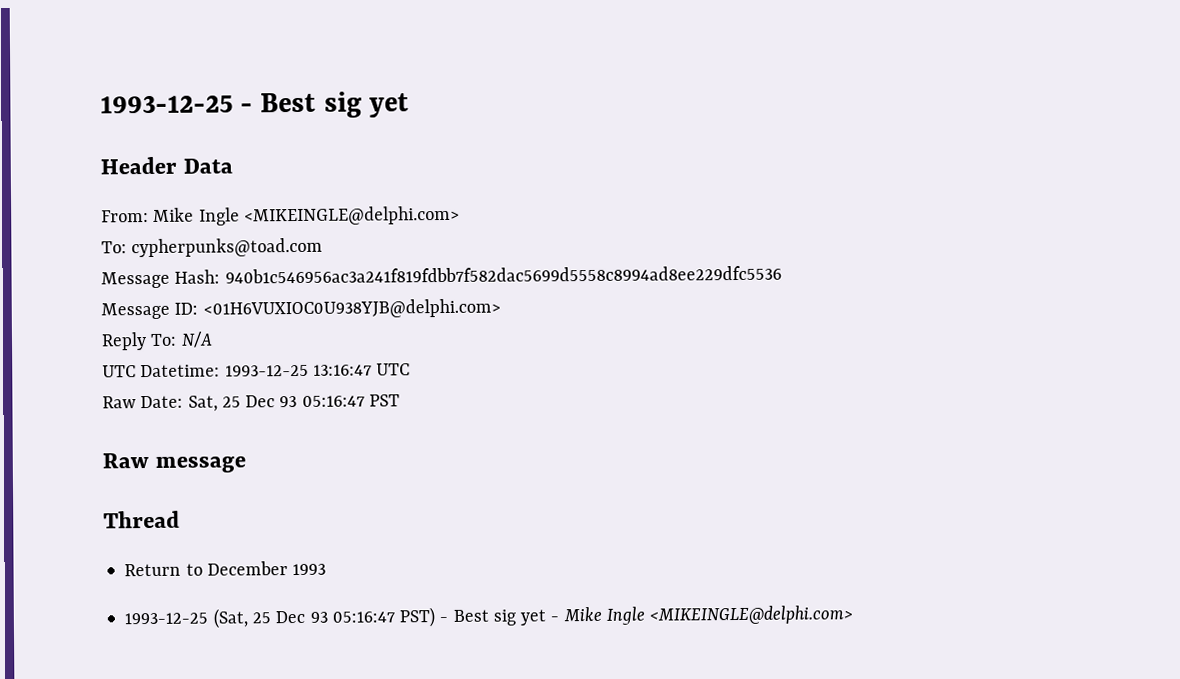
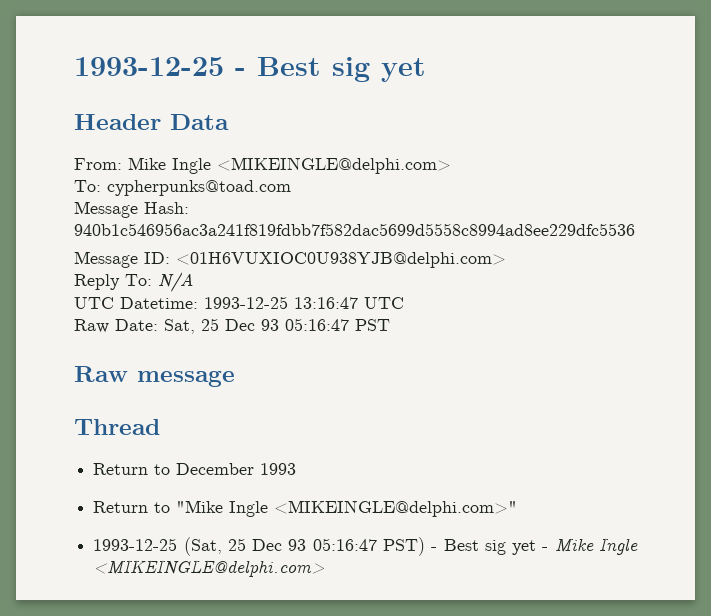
(327, 569) none -> [93,500,518,517] // Return to "Mike Ingle <MIKEINGLE@delphi.com>"

